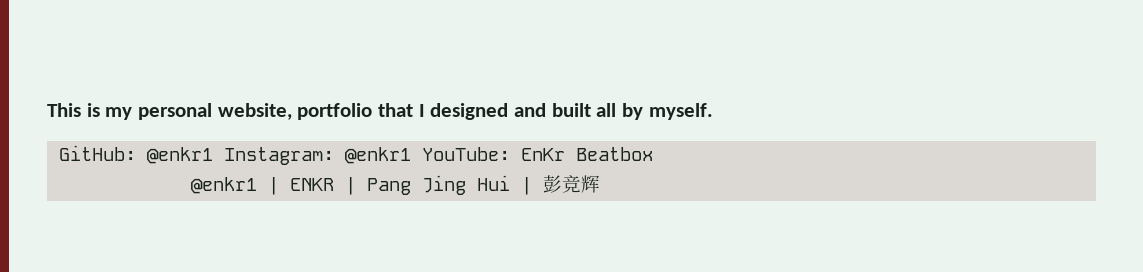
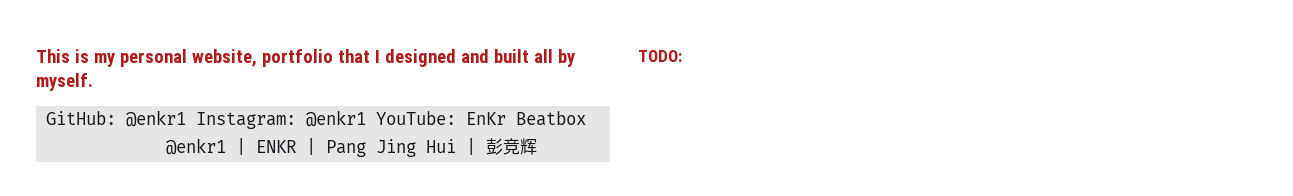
(600, 184) none -> [638,50,682,62] // TODO:

